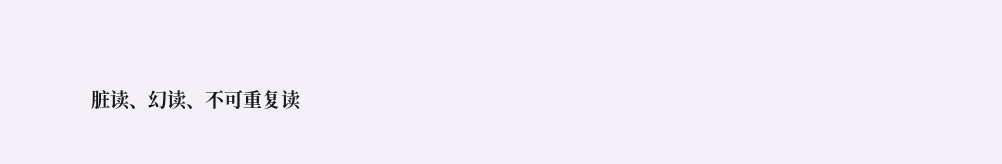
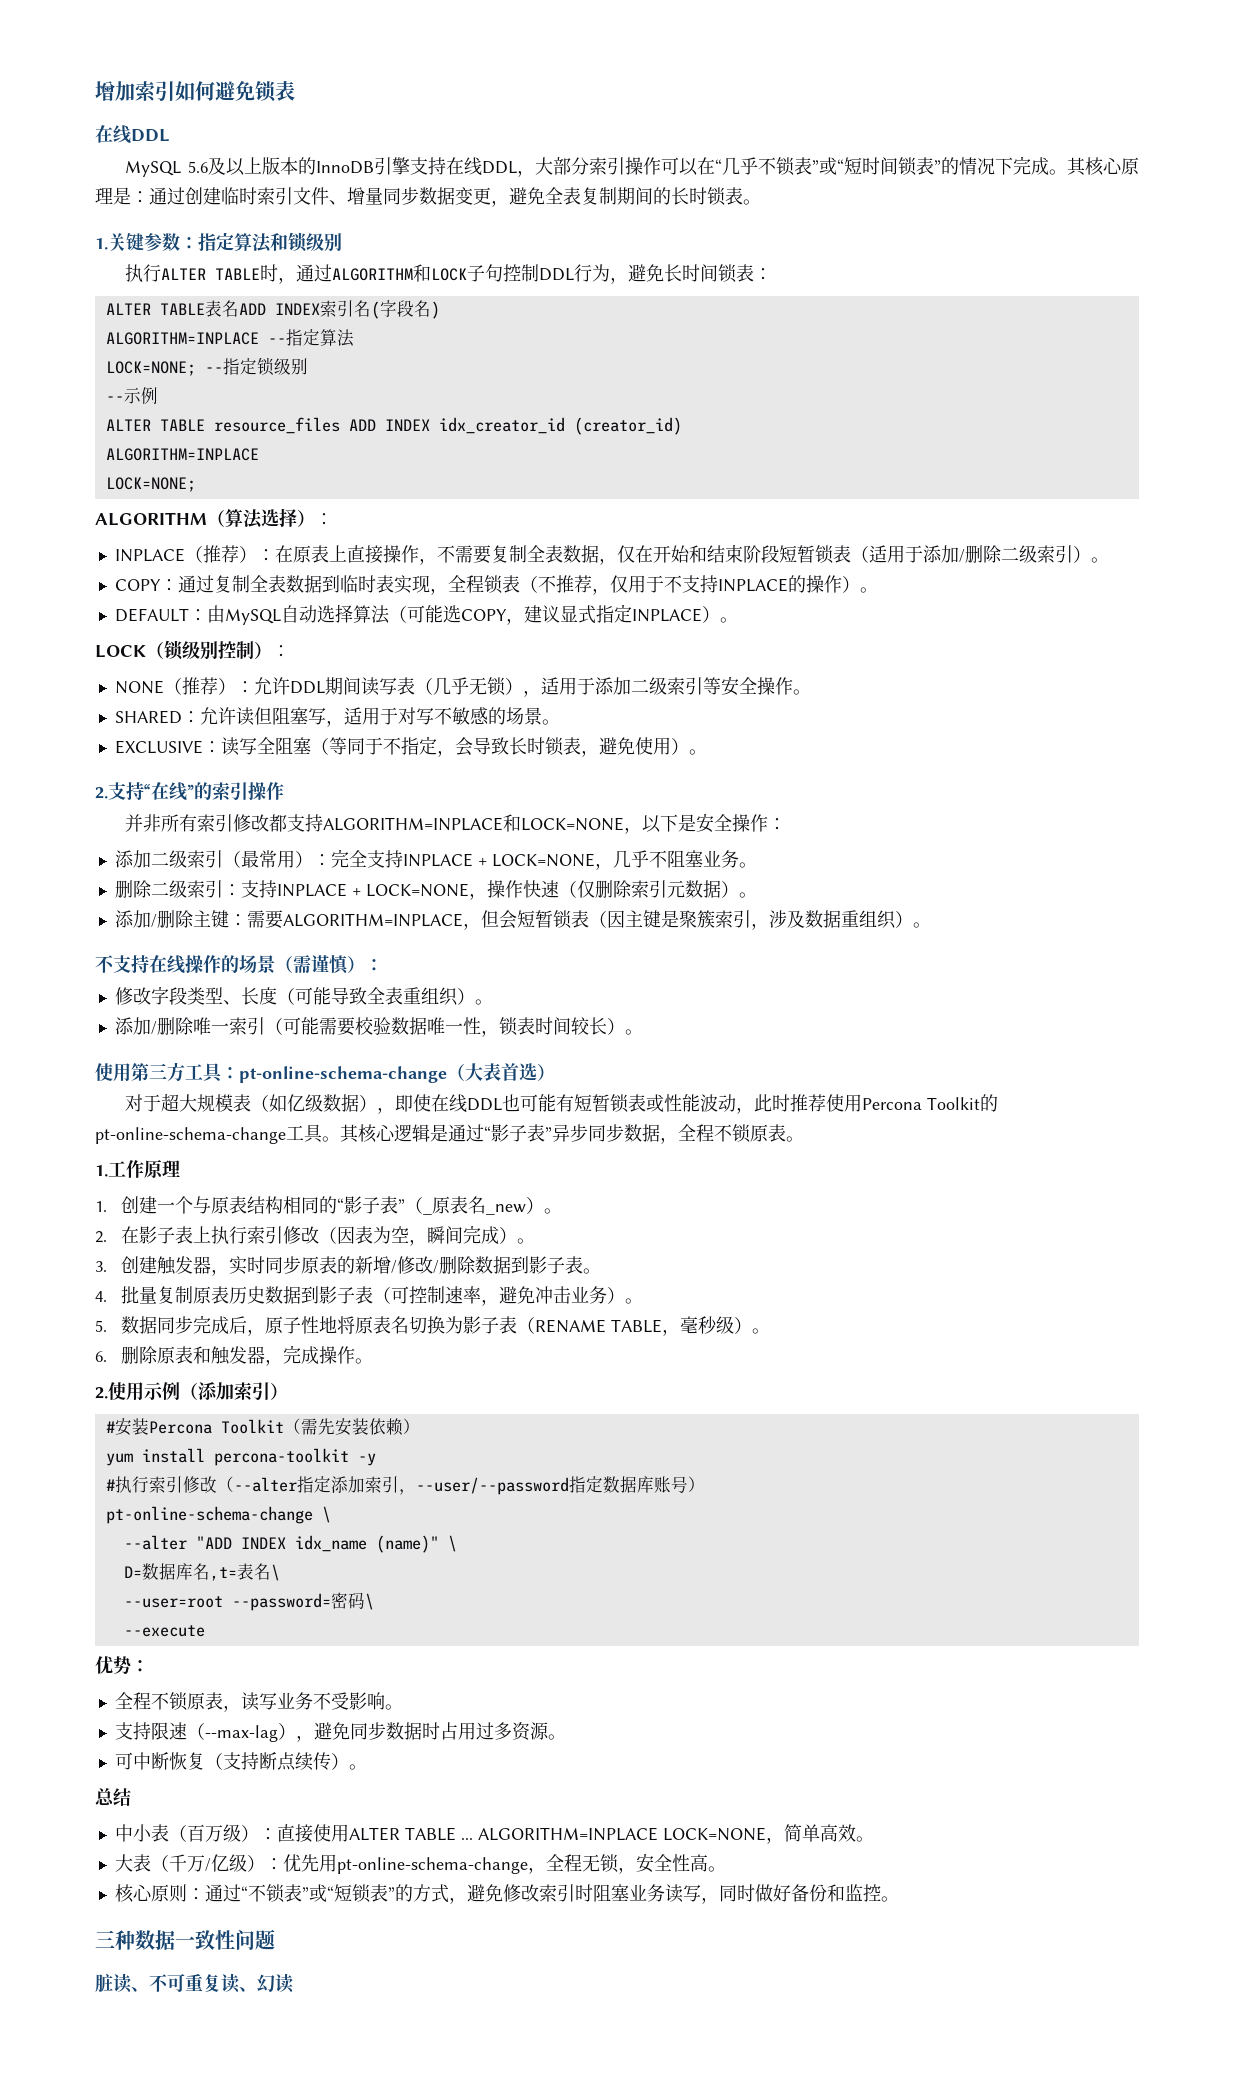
[91,90,167,110] 脏读、幻 -> [95,81,295,102] [95,125,170,144] [125,156,1139,177] [95,187,761,207] [95,232,342,253] [125,264,773,284] [105,300,440,319] [105,329,354,347] [105,357,308,376] [105,387,158,404] [105,417,682,435] [105,448,259,461] [105,477,196,492] [95,508,333,529] [114,545,1109,565] [114,575,878,595] [114,604,738,625] [95,640,290,660] [114,676,811,697] [114,707,560,727] [114,736,707,757] [95,782,284,801] [125,813,787,834] [114,849,757,870] [114,880,757,900] [114,910,931,930] [95,955,383,974] [114,986,493,1006] [114,1017,643,1037] [95,1062,555,1083] [125,1093,999,1114] [95,1124,804,1144] [95,1160,180,1178] [95,1196,562,1215] [95,1225,535,1246] [95,1256,601,1276] [95,1286,643,1306] [95,1315,770,1336] [95,1345,373,1366] [95,1382,288,1401] [105,1418,420,1436] [105,1448,376,1466] [105,1476,705,1495] [105,1506,331,1524] [123,1535,457,1553] [123,1563,280,1581] [123,1592,374,1611] [123,1625,205,1637] [95,1656,149,1674] [114,1692,403,1712] [114,1722,566,1742] [114,1752,367,1771] [95,1788,131,1807] [114,1824,874,1844] [114,1853,726,1874] [114,1884,899,1904] [95,1929,275,1950] [95,1973,113,1992] 增加索引如何避免锁表 // 在线DDL // MySQL 5.6及以上版本的InnoDB引擎支持在线DDL，大部分索引操作可以在“几乎不锁表”或“短时间锁表”的情况下完成。其核心原理是：通过创建临时索引文件、增量同步数据变更，避免全表复制期间的长时锁表。 // 1.关键参数：指定算法和锁级别 // 执行ALTER TABLE时，通过ALGORITHM和LOCK子句控制DDL行为，避免长时间锁表： // ALTER TABLE表名ADD INDEX索引名(字段名) // ALGORITHM=INPLACE --指定算法 // LOCK=NONE; --指定锁级别 // --示例 // ALTER TABLE resource_files ADD INDEX idx_creator_id (creator_id) // ALGORITHM=INPLACE // LOCK=NONE; // ALGORITHM（算法选择）： // INPLACE（推荐）：在原表上直接操作，不需要复制全表数据，仅在开始和结束阶段短暂锁表（适用于添加/删除二级索引）。 // COPY：通过复制全表数据到临时表实现，全程锁表（不推荐，仅用于不支持INPLACE的操作）。 // DEFAULT：由MySQL自动选择算法（可能选COPY，建议显式指定INPLACE）。 // LOCK（锁级别控制）： // NONE（推荐）：允许DDL期间读写表（几乎无锁），适用于添加二级索引等安全操作。 // SHARED：允许读但阻塞写，适用于对写不敏感的场景。 // EXCLUSIVE：读写全阻塞（等同于不指定，会导致长时锁表，避免使用）。 // 2.支持“在线”的索引操作 // 并非所有索引修改都支持ALGORITHM=INPLACE和LOCK=NONE，以下是安全操作： // 添加二级索引（最常用）：完全支持INPLACE + LOCK=NONE，几乎不阻塞业务。 // 删除二级索引：支持INPLACE + LOCK=NONE，操作快速（仅删除索引元数据）。 // 添加/删除主键：需要ALGORITHM=INPLACE，但会短暂锁表（因主键是聚簇索引，涉及数据重组织）。 // 不支持在线操作的场景（需谨慎）： // 修改字段类型、长度（可能导致全表重组织）。 // 添加/删除唯一索引（可能需要校验数据唯一性，锁表时间较长）。 // 使用第三方工具：pt-online-schema-change（大表首选） // 对于超大规模表（如亿级数据），即使在线DDL也可能有短暂锁表或性能波动，此时推荐使用Percona Toolkit的pt-online-schema-change工具。其核心逻辑是通过“影子表”异步同步数据，全程不锁原表。 // 1.工作原理 // 1.创建一个与原表结构相同的“影子表”（_原表名_new）。 // 2.在影子表上执行索引修改（因表为空，瞬间完成）。 // 3.创建触发器，实时同步原表的新增/修改/删除数据到影子表。 // 4.批量复制原表历史数据到影子表（可控制速率，避免冲击业务）。 // 5.数据同步完成后，原子性地将原表名切换为影子表（RENAME TABLE，毫秒级）。 // 6.删除原表和触发器，完成操作。 // 2.使用示例（添加索引） // #安装Percona Toolkit（需先安装依赖） // yum install percona-toolkit -y // #执行索引修改（--alter指定添加索引，--user/--password指定数据库账号） // pt-online-schema-change \ // --alter "ADD INDEX idx_name (name)" \ // D=数据库名,t=表名\ // --user=root --password=密码\ // --execute // 优势： // 全程不锁原表，读写业务不受影响。 // 支持限速（--max-lag），避免同步数据时占用过多资源。 // 可中断恢复（支持断点续传）。 // 总结 // 中小表（百万级）：直接使用ALTER TABLE ... ALGORITHM=INPLACE LOCK=NONE，简单高效。 // 大表（千万/亿级）：优先用pt-online-schema-change，全程无锁，安全性高。 // 核心原则：通过“不锁表”或“短锁表”的方式，避免修改索引时阻塞业务读写，同时做好备份和监控。 // 三种数据一致性问题 // 脏
(301, 100) none -> [239,1973,294,1993] 、幻读

